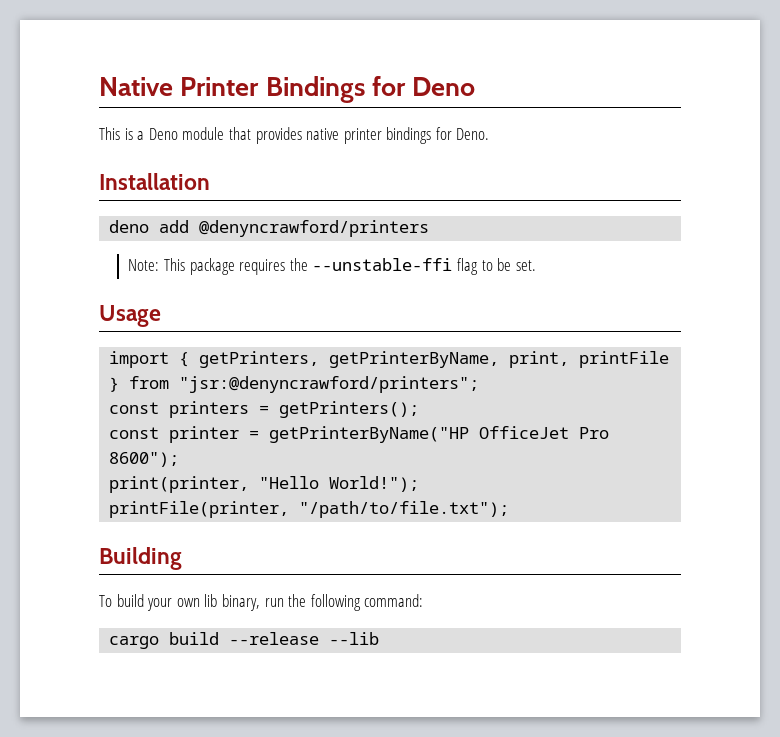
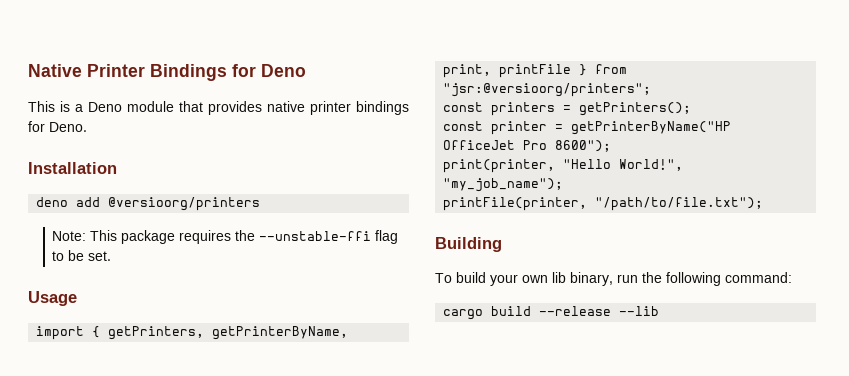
[199,220,430,237] @denyncrawford/printers -> [108,197,261,211] @versioorg/printers
[179,376,480,393] "jsr:@denyncrawford/printers"; -> [443,83,652,97] "jsr:@versioorg/printers";
[329,476,420,492] World!"); -> [619,159,684,171] [443,178,564,192] World!", "my_job_name");

